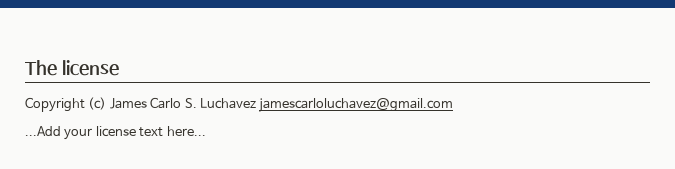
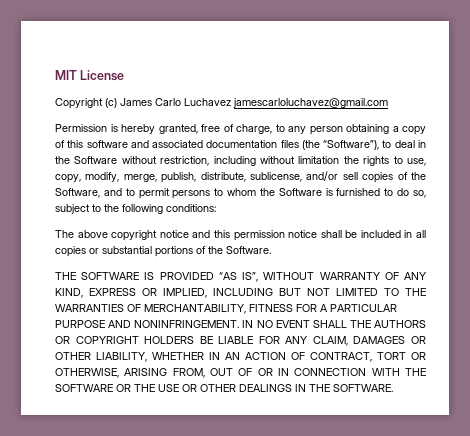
[25,60,119,76] The license -> [55,70,125,81] MIT License
[184,98,197,108] S. -> (181, 102) none
[25,126,206,140] ...Add your license text here... -> [55,124,426,135] [55,140,426,150] [55,156,426,166] [55,171,426,183] [55,188,427,199] [55,204,216,214] [55,230,426,241] [55,246,271,257] [55,272,427,282] [55,288,426,298] [55,304,397,314] [55,320,426,328] [55,336,426,346] [55,352,426,362] [55,368,426,378] [55,384,393,392] Permission is hereby granted, free of charge, to any person obtaining a copy of this software and associated documentation files (the “Software”), to deal in the Software without restriction, including without limitation the rights to use, copy, modify, merge, publish, distribute, sublicense, and/or sell copies of the Software, and to permit persons to whom the Software is furnished to do so, subject to the following conditions: // The above copyright notice and this permission notice shall be included in all copies or substantial portions of the Software. // THE SOFTWARE IS PROVIDED “AS IS”, WITHOUT WARRANTY OF ANY KIND, EXPRESS OR IMPLIED, INCLUDING BUT NOT LIMITED TO THE WARRANTIES OF MERCHANTABILITY, FITNESS FOR A PARTICULAR PURPOSE AND NONINFRINGEMENT. IN NO EVENT SHALL THE AUTHORS OR COPYRIGHT HOLDERS BE LIABLE FOR ANY CLAIM, DAMAGES OR OTHER LIABILITY, WHETHER IN AN ACTION OF CONTRACT, TORT OR OTHERWISE, ARISING FROM, OUT OF OR IN CONNECTION WITH THE SOFTWARE OR THE USE OR OTHER DEALINGS IN THE SOFTWARE.

